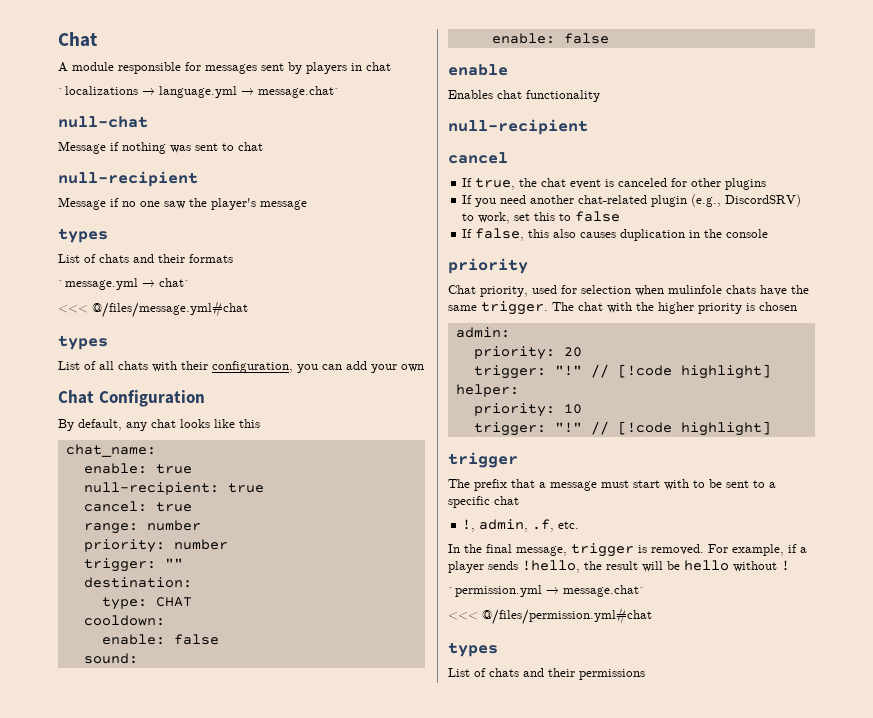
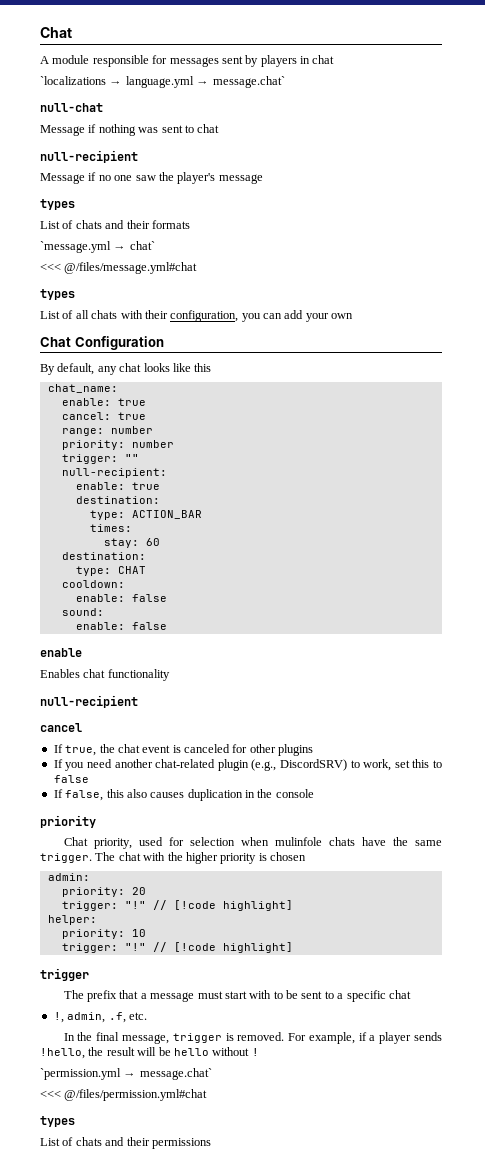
[83,482,264,495] // null-recipient: true -> (146, 402) none
(183, 563) none -> [61,468,167,478] [75,482,160,490] [75,496,160,504] [89,510,202,520] [89,524,132,532] [103,538,160,548] // null-recipient: // enable: true // destination: // type: ACTION_BAR // times: // stay: 60

